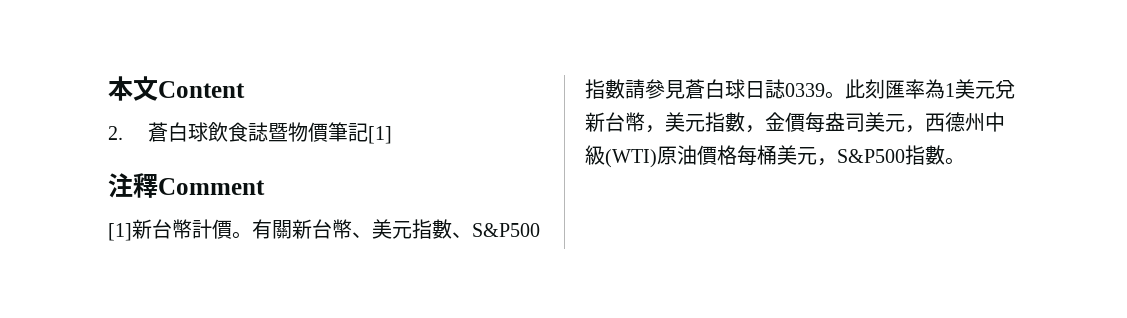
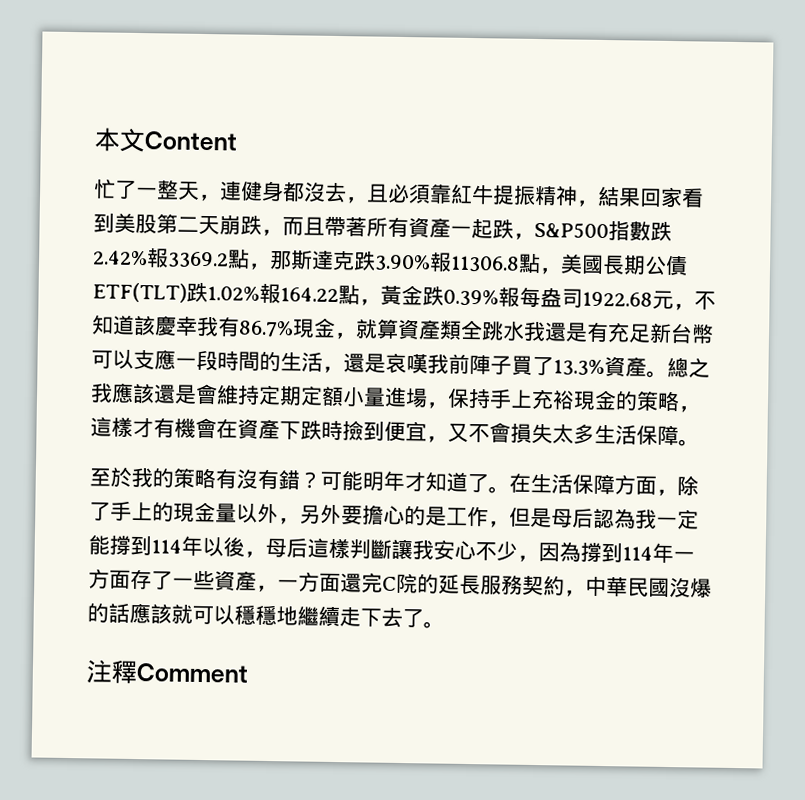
[108,122,392,144] [108,173,265,198] [108,219,540,241] [585,79,1015,99] [585,112,1005,133] [585,145,965,168] 2.蒼白球飲食誌暨物價筆記[1] // 注釋Comment // [1]新台幣計價。有關新台幣、美元指數、S&P500指數請參見蒼白球日誌0339。此刻匯率為1美元兌新台幣，美元指數，金價每盎司美元，西德州中級(WTI)原油價格每桶美元，S&P500指數。 -> [93,179,704,208] [93,212,672,242] [93,248,688,276] [92,282,716,311] [91,314,714,344] [91,349,710,378] [90,382,700,413] [90,416,700,447] [89,466,699,497] [89,500,699,530] [88,534,695,564] [88,568,712,598] [87,602,445,629] [86,659,249,685] 忙了一整天，連健身都沒去，且必須靠紅牛提振精神，結果回家看到美股第二天崩跌，而且帶著所有資產一起跌，S&P500指數跌2.42%報3369.2點，那斯達克跌3.90%報11306.8點，美國長期公債ETF(TLT)跌1.02%報164.22點，黃金跌0.39%報每盎司1922.68元，不知道該慶幸我有86.7%現金，就算資產類全跳水我還是有充足新台幣可以支應一段時間的生活，還是哀嘆我前陣子買了13.3%資產。總之我應該還是會維持定期定額小量進場，保持手上充裕現金的策略，這樣才有機會在資產下跌時撿到便宜，又不會損失太多生活保障。 // 至於我的策略有沒有錯？可能明年才知道了。在生活保障方面，除了手上的現金量以外，另外要擔心的是工作，但是母后認為我一定能撐到114年以後，母后這樣判斷讓我安心不少，因為撐到114年一方面存了一些資產，一方面還完C院的延長服務契約，中華民國沒爆的話應該就可以穩穩地繼續走下去了。 // 注釋Comment

